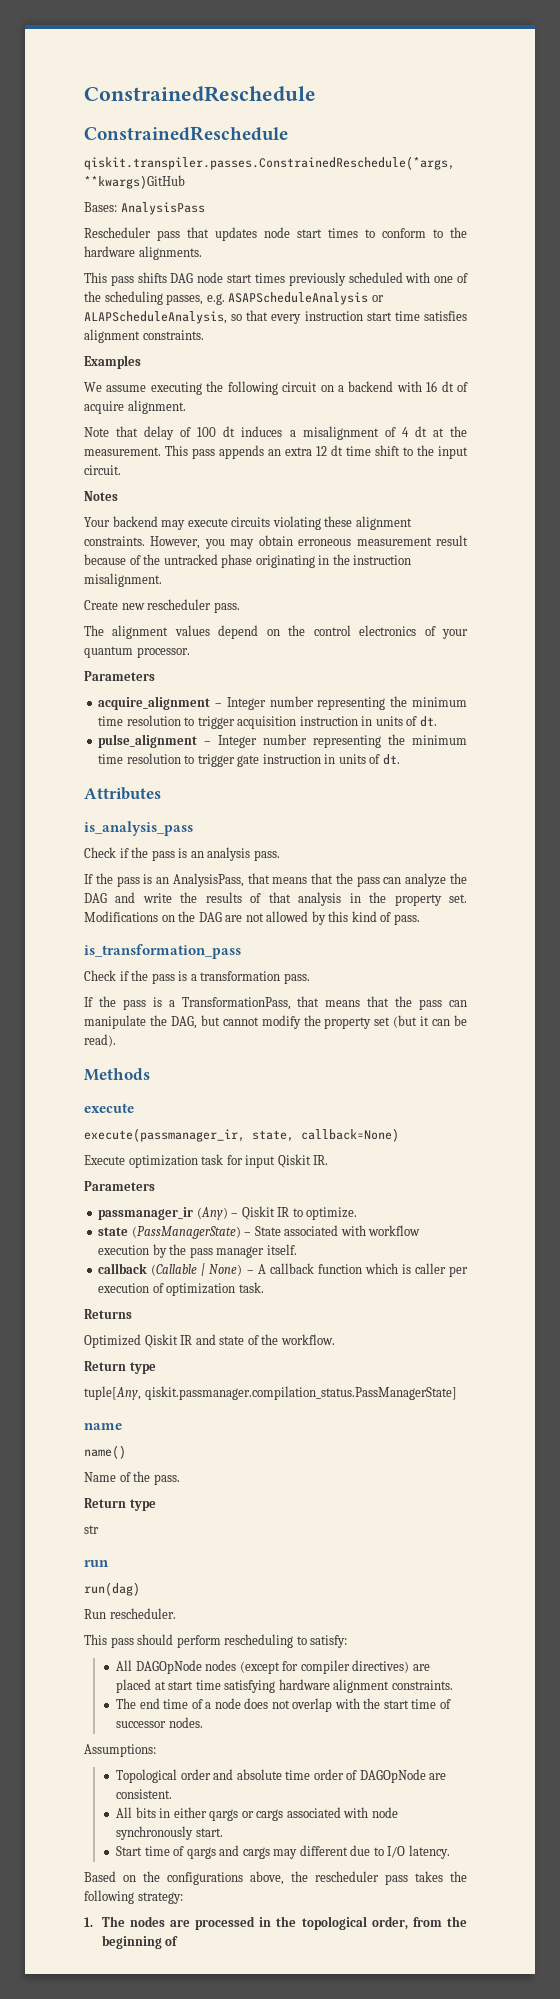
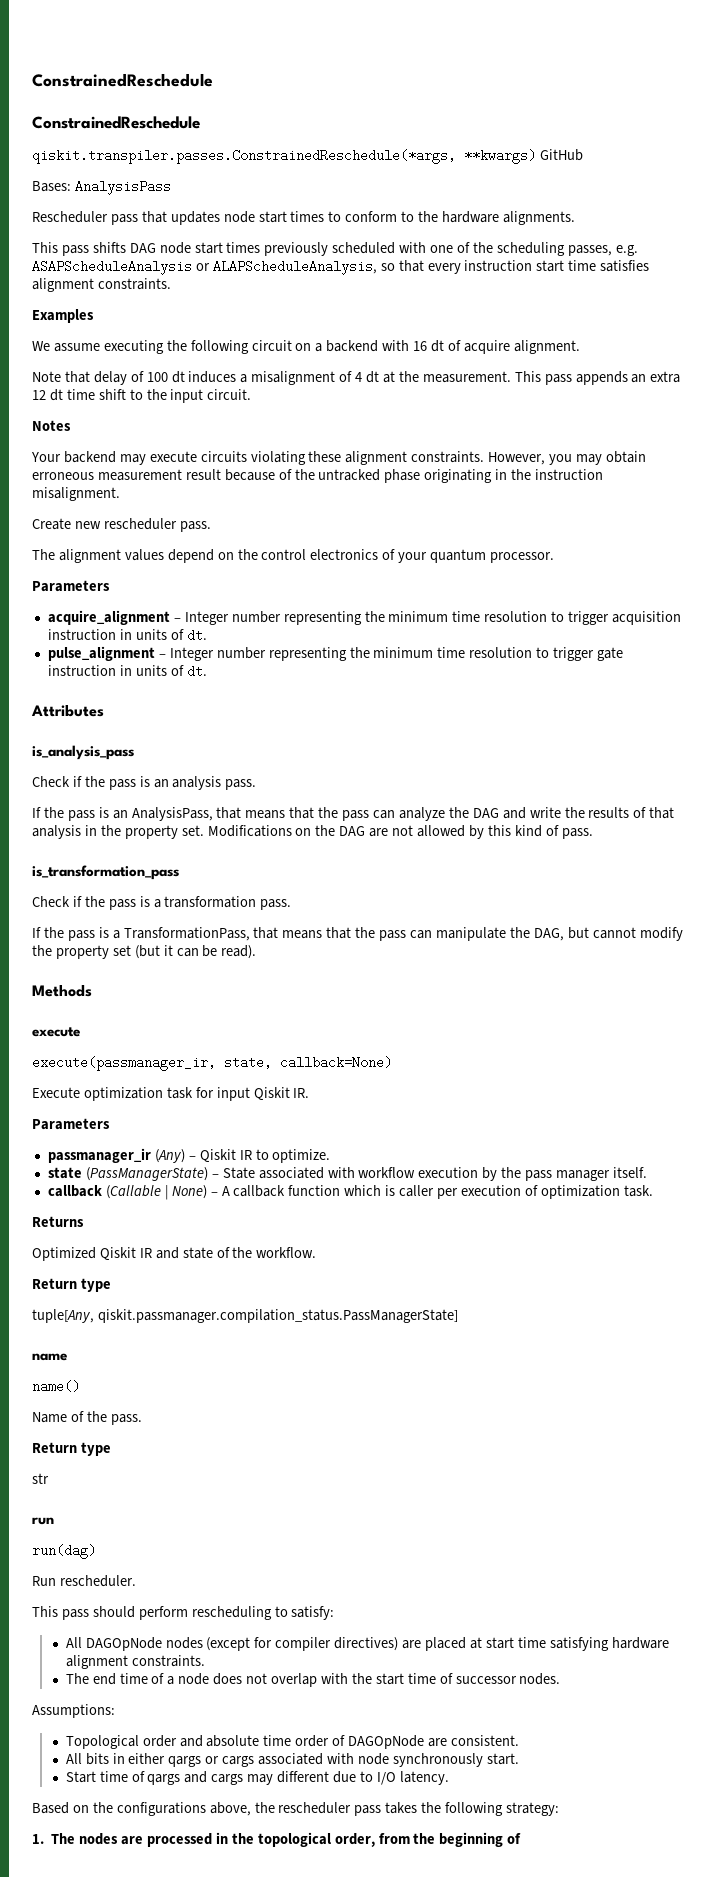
[84,175,185,189] **kwargs)GitHub -> [464,149,583,164] **kwargs) GitHub

